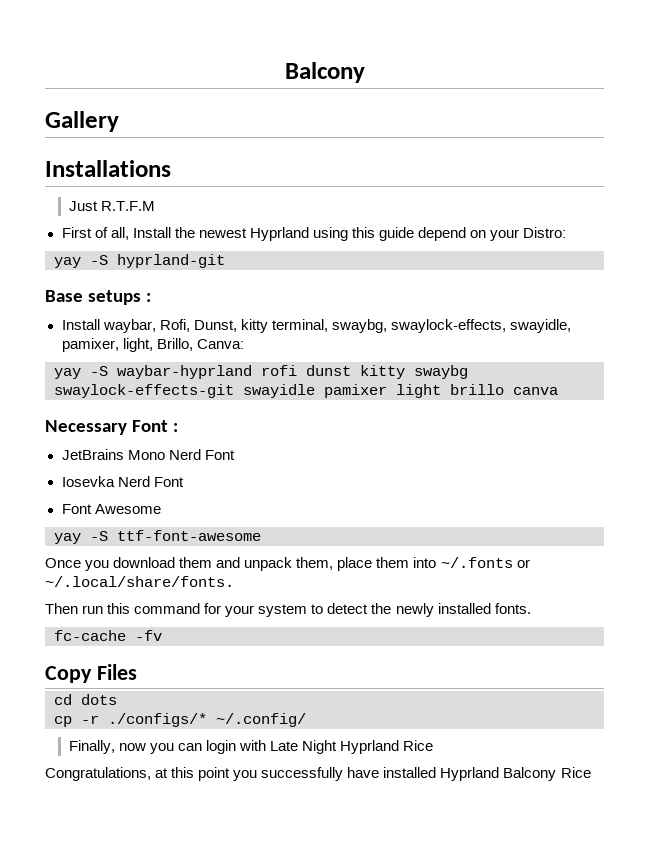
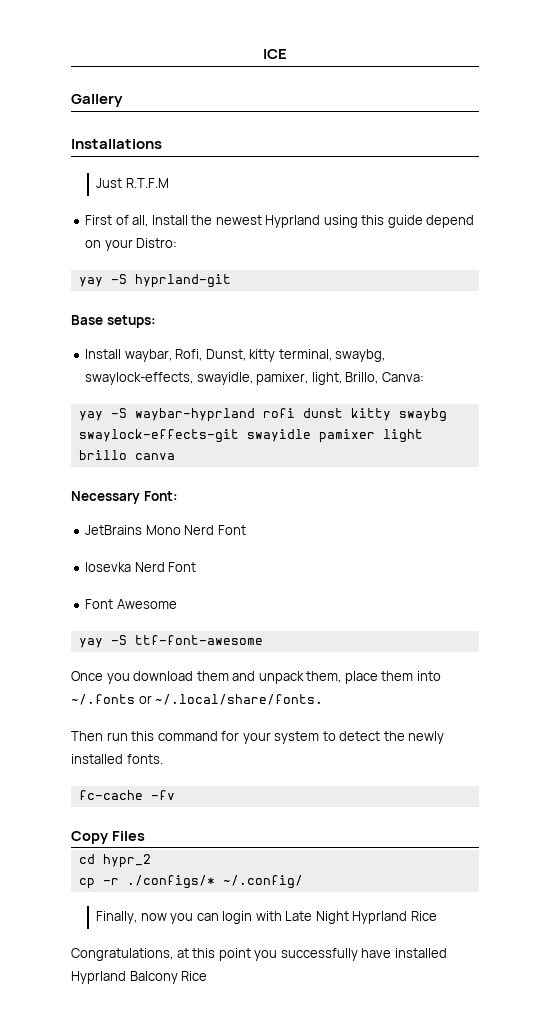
[284,62,365,83] Balcony -> [263,49,287,59] ICE
[87,290,151,305] setups : -> [106,315,156,328] setups:
[131,420,178,432] Font : -> [143,491,178,501] Font:
[81,694,117,705] dots -> [102,854,151,868] hypr_2

